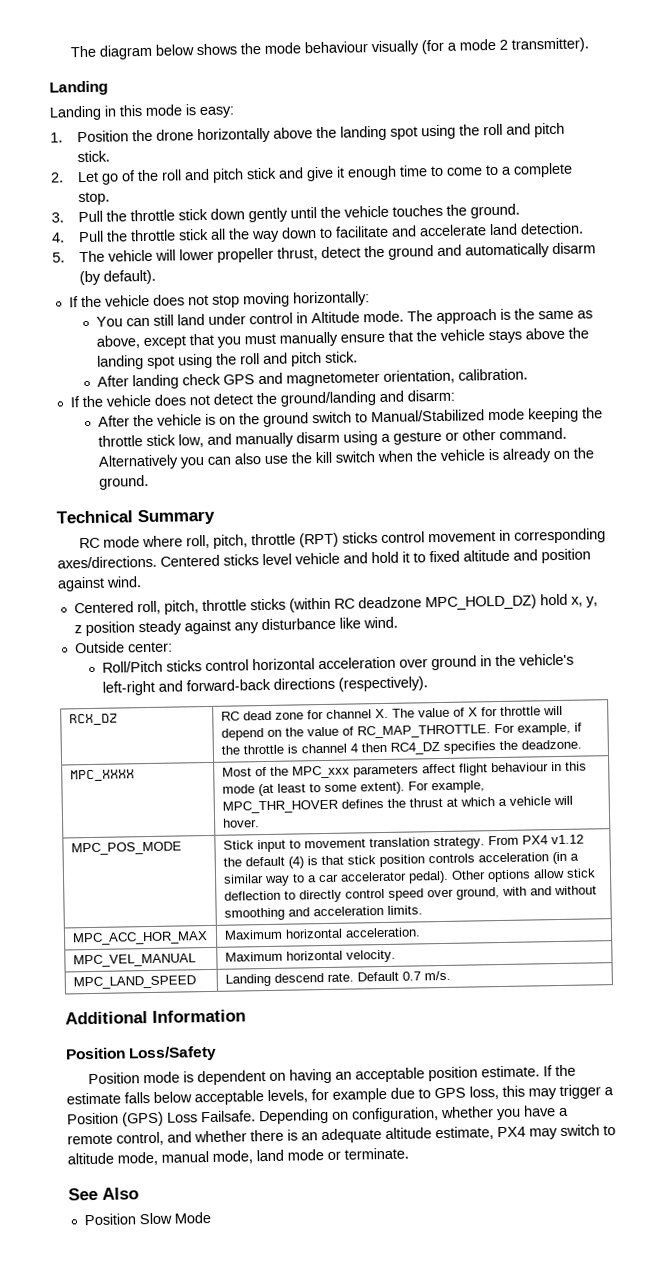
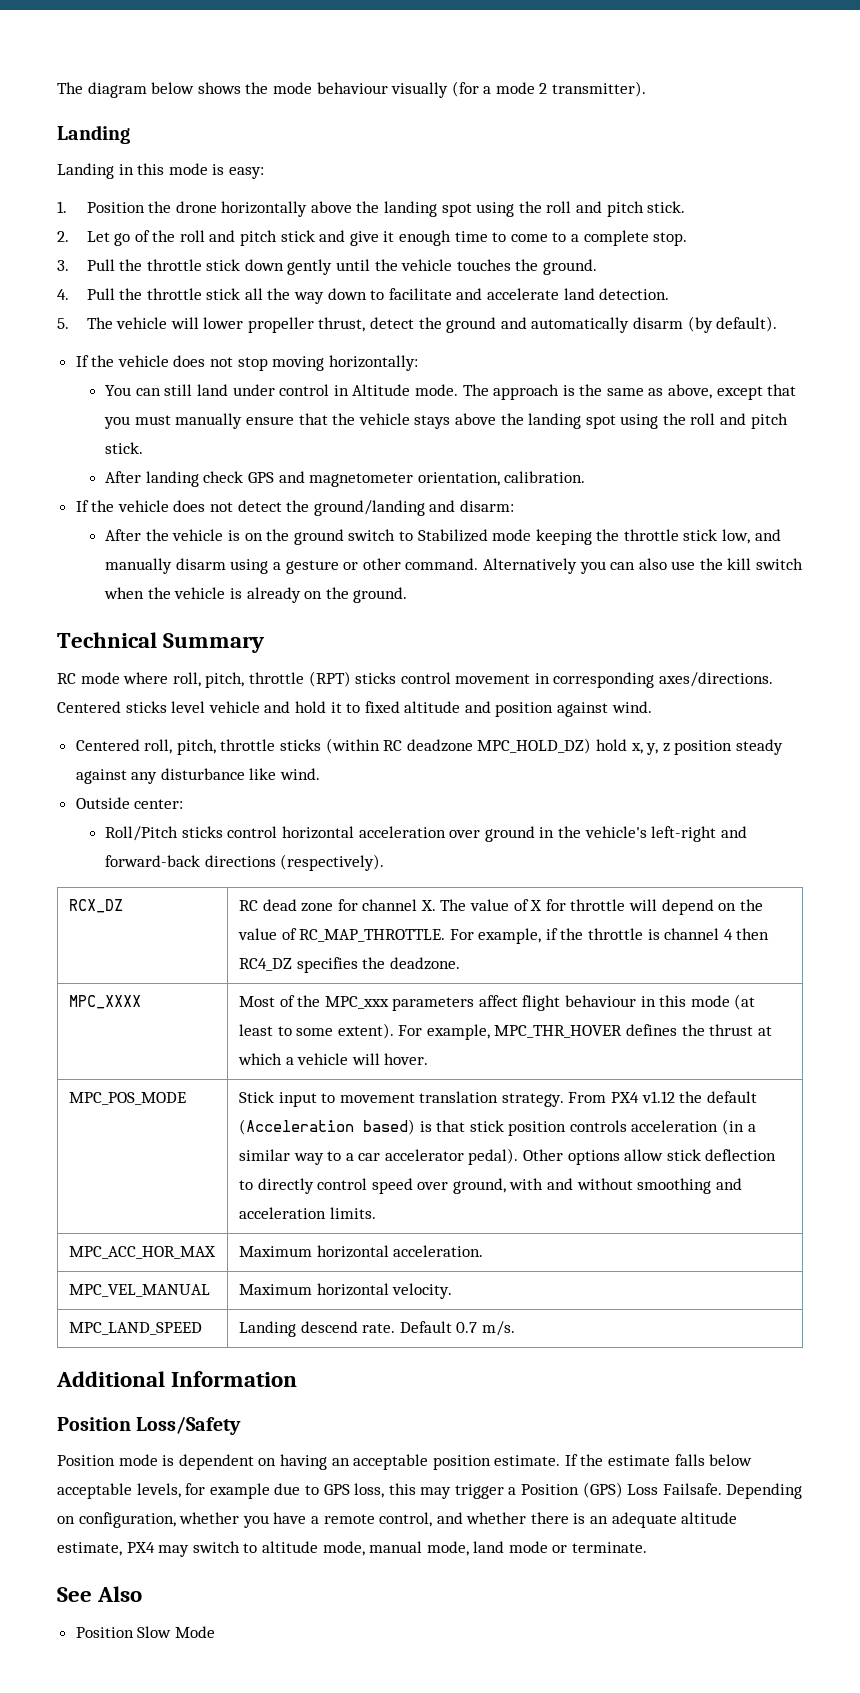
[371,409,486,423] Manual/Stabilized -> [417,529,488,542] Stabilized
[287,856,304,869] (4) -> [238,1119,415,1135] (Acceleration based)

